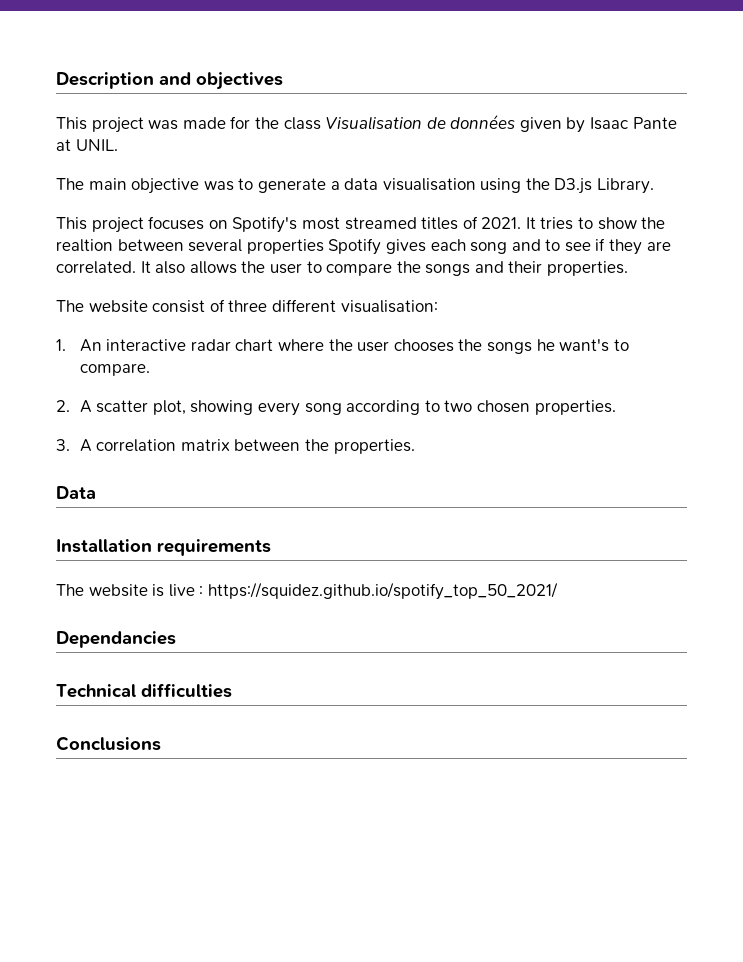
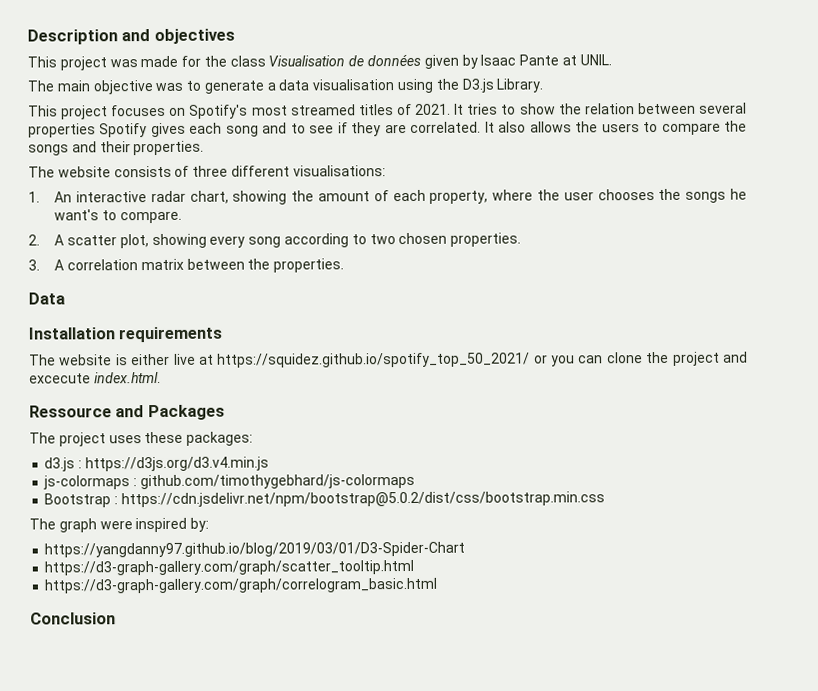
[56,239,113,252] realtion -> [584,103,635,115] relation
[269,263,302,274] user -> [601,123,640,133] users
[152,300,206,313] consist -> [113,165,172,178] consists
[340,300,438,313] visualisation: -> [292,165,386,177] visualisations:
[235,339,274,351] chart -> [189,189,489,205] chart, showing the amount of each property,
[168,582,558,600] [56,631,176,648] [56,683,232,698] [56,736,161,751] live : https://squidez.github.io/spotify_top_50_2021/ // Dependancies // Technical difficulties // Conclusions -> [131,351,748,368] [29,371,161,384] [29,404,225,421] [29,431,254,447] [44,456,269,472] [43,473,415,490] [44,491,605,508] [29,517,210,533] [44,541,466,558] [44,559,415,576] [44,577,438,594] [30,612,116,625] either live at https://squidez.github.io/spotify_top_50_2021/ or you can clone the project and excecute index.html. // Ressource and Packages // The project uses these packages: // d3.js : https://d3js.org/d3.v4.min.js // js-colormaps : github.com/timothygebhard/js-colormaps // Bootstrap : https://cdn.jsdelivr.net/npm/bootstrap@5.0.2/dist/css/bootstrap.min.css // The graph were inspired by: // https://yangdanny97.github.io/blog/2019/03/01/D3-Spider-Chart // https://d3-graph-gallery.com/graph/scatter_tooltip.html // https://d3-graph-gallery.com/graph/correlogram_basic.html // Conclusion

